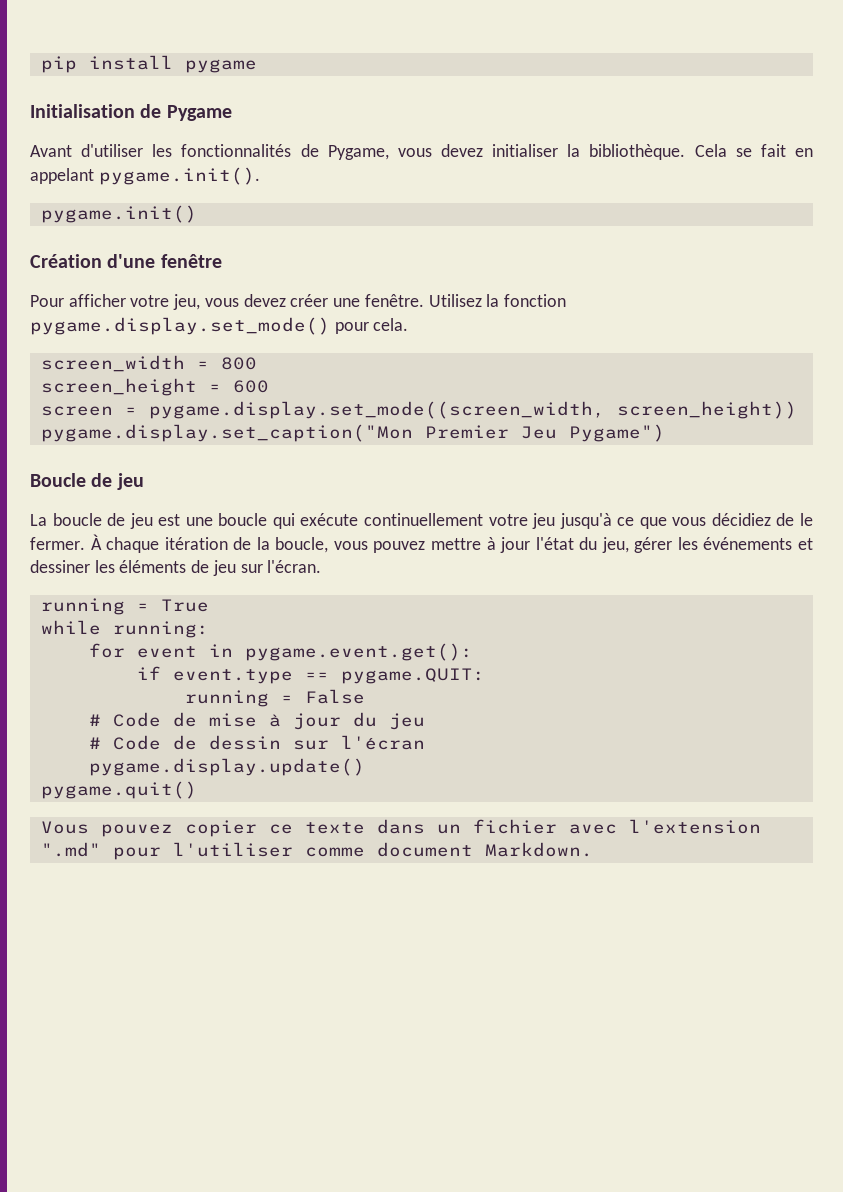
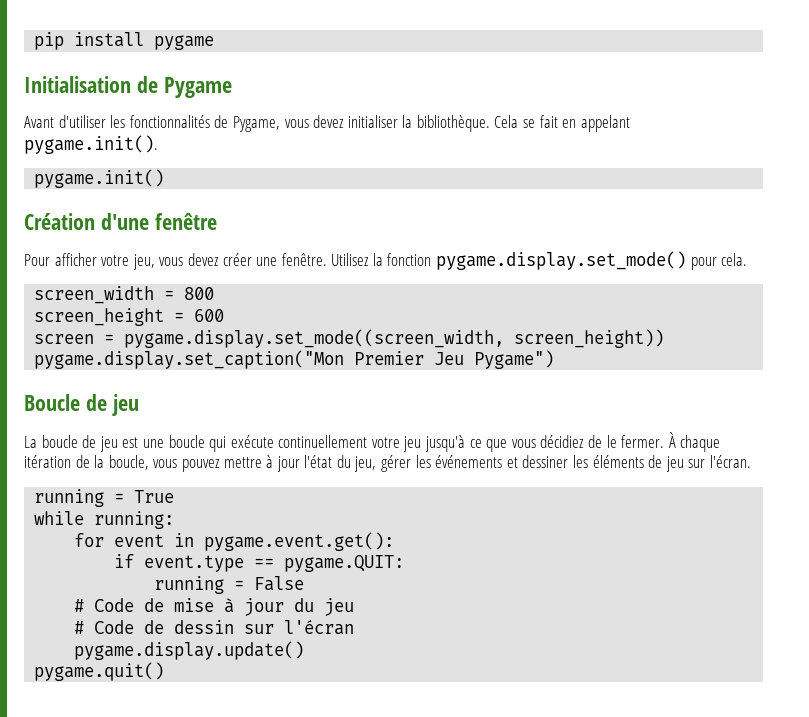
[40,819,761,837] [40,842,593,860] // Vous pouvez copier ce texte dans un fichier avec l'extension ".md" pour l'utiliser comme document Markdown. -> (165, 671) none

